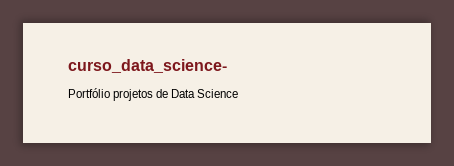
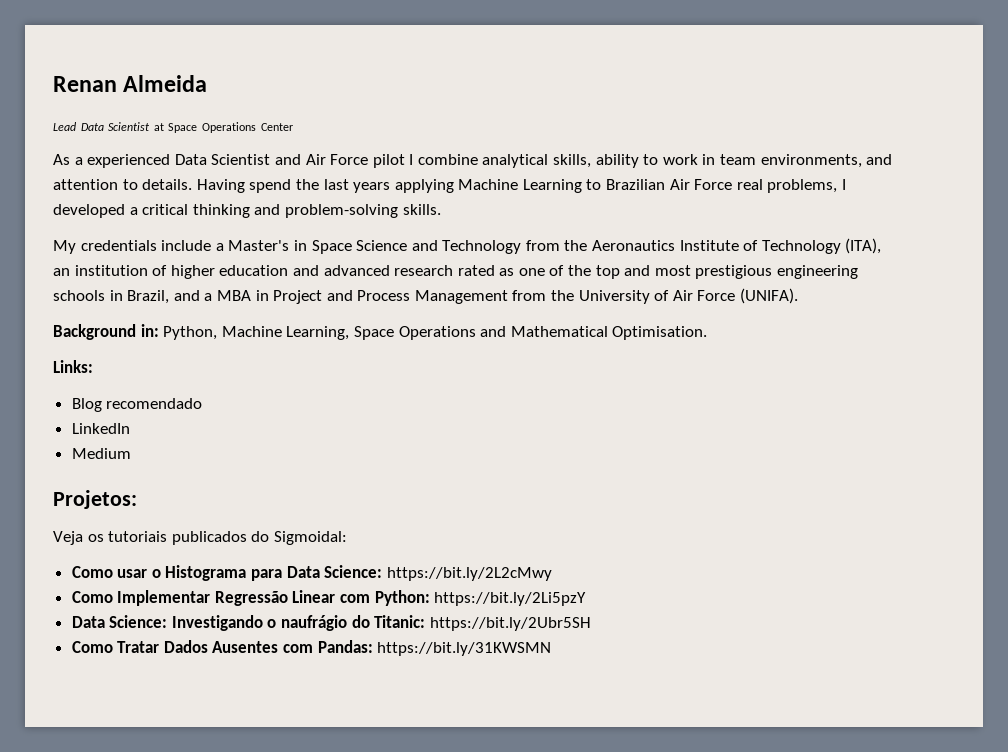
[68,59,227,73] [68,88,239,101] curso_data_science- // Portfólio projetos de Data Science -> [53,75,208,92] [53,122,293,133] [53,154,893,168] [53,179,847,193] [53,204,441,218] [53,238,882,254] [53,265,859,279] [53,288,799,304] [53,324,708,340] [53,360,93,373] [71,398,203,412] [71,423,130,434] [71,448,131,459] [53,490,137,509] [53,531,347,545] [71,565,552,581] [71,590,587,606] [71,615,591,631] [71,640,552,656] Renan Almeida // Lead Data Scientist at Space Operations Center // As a experienced Data Scientist and Air Force pilot I combine analytical skills, ability to work in team environments, and attention to details. Having spend the last years applying Machine Learning to Brazilian Air Force real problems, I developed a critical thinking and problem-solving skills. // My credentials include a Master's in Space Science and Technology from the Aeronautics Institute of Technology (ITA), an institution of higher education and advanced research rated as one of the top and most prestigious engineering schools in Brazil, and a MBA in Project and Process Management from the University of Air Force (UNIFA). // Background in: Python, Machine Learning, Space Operations and Mathematical Optimisation. // Links: // Blog recomendado // LinkedIn // Medium // Projetos: // Veja os tutoriais publicados do Sigmoidal: // Como usar o Histograma para Data Science: https://bit.ly/2L2cMwy // Como Implementar Regressão Linear com Python: https://bit.ly/2Li5pzY // Data Science: Investigando o naufrágio do Titanic: https://bit.ly/2Ubr5SH // Como Tratar Dados Ausentes com Pandas: https://bit.ly/31KWSMN

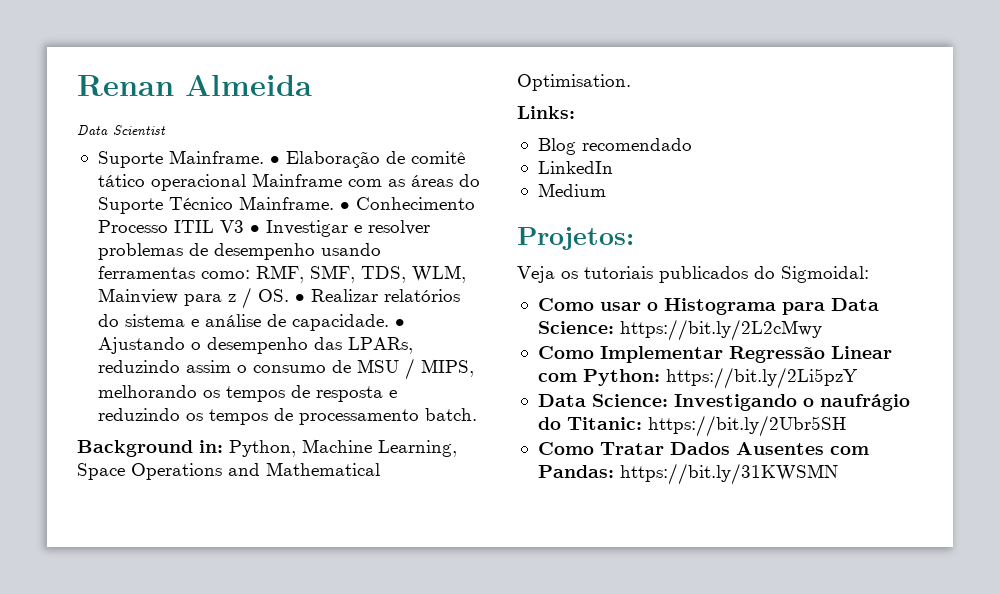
[53,122,293,133] [53,154,893,168] [53,179,847,193] [53,204,441,218] [53,238,882,254] [53,265,859,279] [53,288,799,304] Lead Data Scientist at Space Operations Center // As a experienced Data Scientist and Air Force pilot I combine analytical skills, ability to work in team environments, and attention to details. Having spend the last years applying Machine Learning to Brazilian Air Force real problems, I developed a critical thinking and problem-solving skills. // My credentials include a Master's in Space Science and Technology from the Aeronautics Institute of Technology (ITA), an institution of higher education and advanced research rated as one of the top and most prestigious engineering schools in Brazil, and a MBA in Project and Process Management from the University of Air Force (UNIFA). -> [77,125,166,136] [97,150,465,168] [97,173,480,191] [97,196,475,214] [97,220,430,237] [97,243,381,260] [97,265,466,283] [97,287,460,309] [97,314,405,331] [97,337,413,354] [97,358,474,380] [97,385,397,402] [97,408,477,425] Data Scientist // Suporte Mainframe. • Elaboração de comitê tático operacional Mainframe com as áreas do Suporte Técnico Mainframe. • Conhecimento Processo ITIL V3 • Investigar e resolver problemas de desempenho usando ferramentas como: RMF, SMF, TDS, WLM, Mainview para z / OS. • Realizar relatórios do sistema e análise de capacidade. • Ajustando o desempenho das LPARs, reduzindo assim o consumo de MSU / MIPS, melhorando os tempos de resposta e reduzindo os tempos de processamento batch.

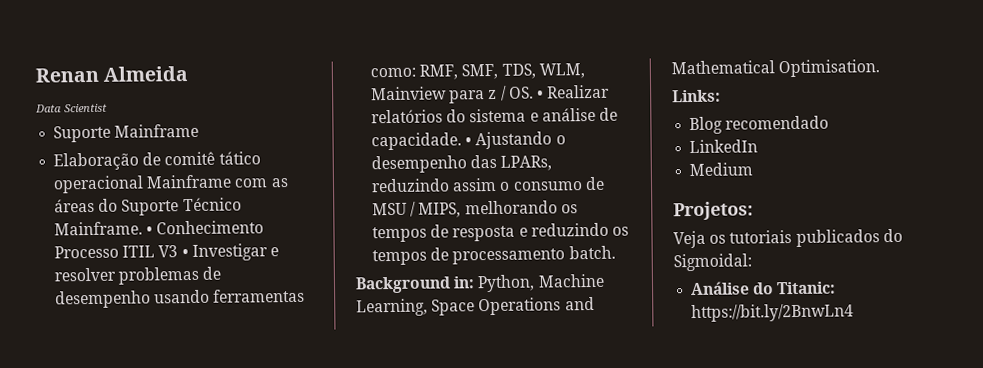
[168,150,280,164] Mainframe. • -> [114,123,200,138] Mainframe //
[537,298,879,315] [537,319,822,341] [537,346,892,363] [537,367,858,389] [537,394,910,411] [537,415,846,437] [537,442,869,455] [537,463,838,485] Como usar o Histograma para Data Science: https://bit.ly/2L2cMwy // Como Implementar Regressão Linear com Python: https://bit.ly/2Li5pzY // Data Science: Investigando o naufrágio do Titanic: https://bit.ly/2Ubr5SH // Como Tratar Dados Ausentes com Pandas: https://bit.ly/31KWSMN -> [690,281,837,296] [691,303,855,323] Análise do Titanic: https://bit.ly/2BnwLn4

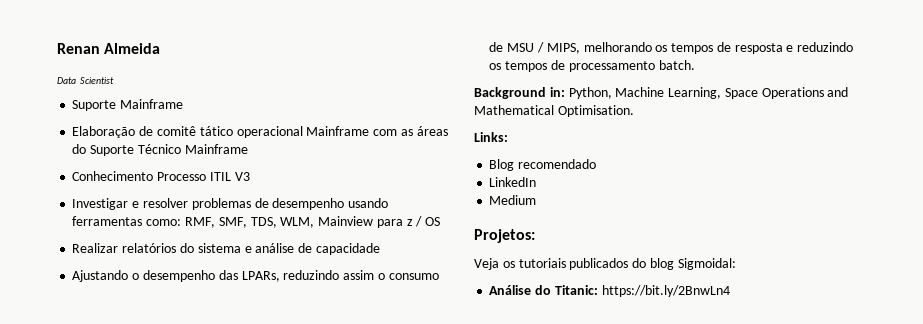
[54,221,154,236] Mainframe. • -> [184,144,248,154] Mainframe //
[181,249,189,258] • -> (250, 176) //
[508,86,544,99] OS. • -> [425,217,441,226] OS //
[371,132,473,151] capacidade. • -> [315,243,380,255] capacidade //
(903, 235) none -> [649,258,674,270] blog

